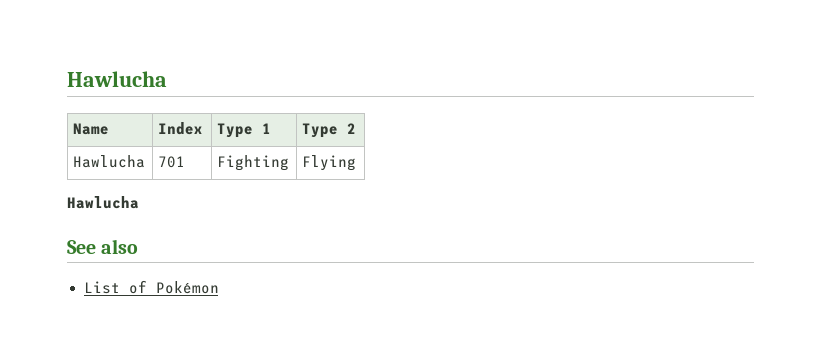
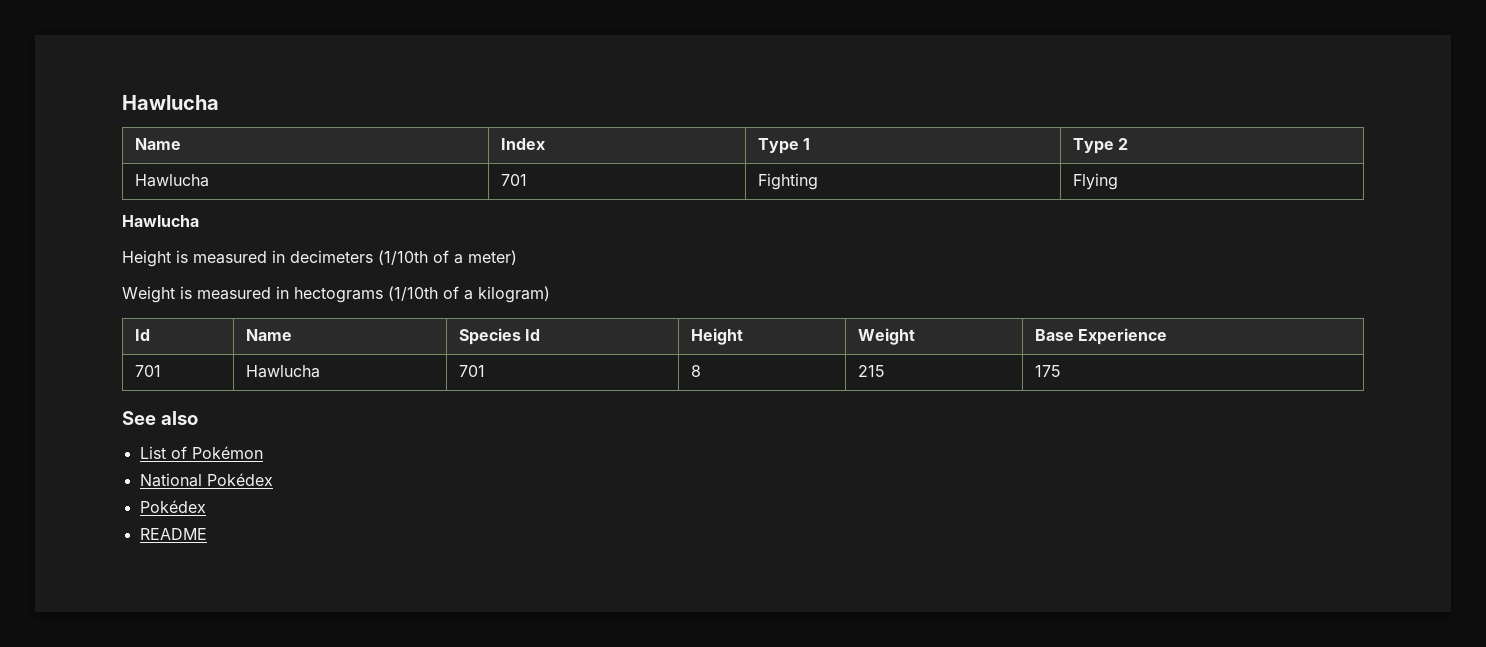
(139, 202) none -> [122,250,517,267] [122,286,550,303] [134,329,150,341] [245,329,292,341] [458,328,540,345] [690,328,743,345] [857,328,915,345] [1034,328,1167,345] [134,365,161,377] [245,365,320,378] [458,365,485,377] [690,365,701,377] [857,365,885,377] [1034,365,1061,377] // Height is measured in decimeters (1/10th of a meter) // Weight is measured in hectograms (1/10th of a kilogram) // Id | Name | Species Id | Height | Weight | Base Experience // 701 | Hawlucha | 701 | 8 | 215 | 175
(219, 287) none -> [139,473,273,487] [139,500,206,513] [139,528,207,540] // National Pokédex // Pokédex // README

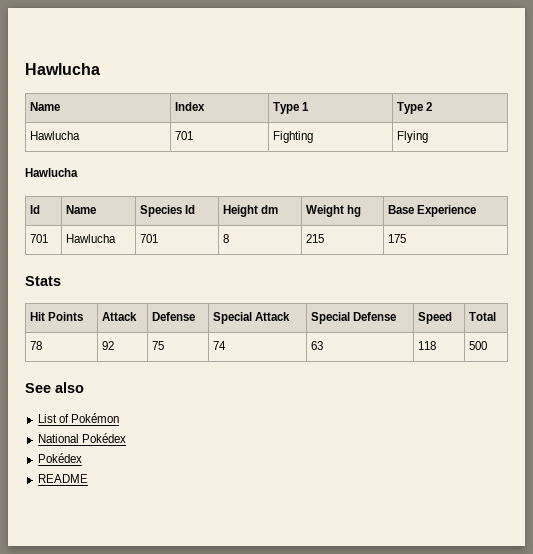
[122,250,517,267] [122,286,550,303] // Height is measured in decimeters (1/10th of a meter) // Weight is measured in hectograms (1/10th of a kilogram) -> (78, 172) none
[857,328,915,345] | Weight -> [261,205,279,214] [306,205,362,217] dm | Weight hg
(1061, 371) none -> [25,276,61,286] [30,312,84,321] [102,312,138,321] [152,312,196,321] [213,312,291,324] [311,312,397,324] [418,312,453,324] [469,312,497,321] [30,341,43,350] [102,341,115,350] [152,341,165,350] [213,341,227,350] [311,341,324,350] [418,341,437,350] [469,341,488,350] // Stats // Hit Points | Attack | Defense | Special Attack | Special Defense | Speed | Total // 78 | 92 | 75 | 74 | 63 | 118 | 500

